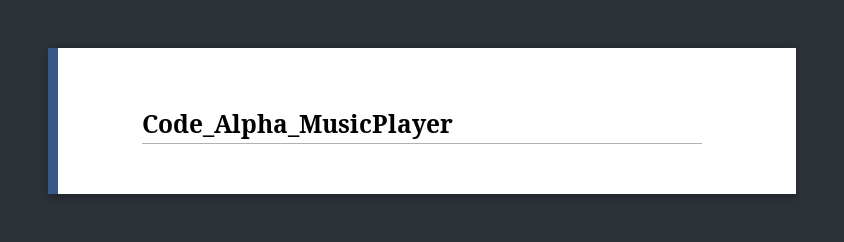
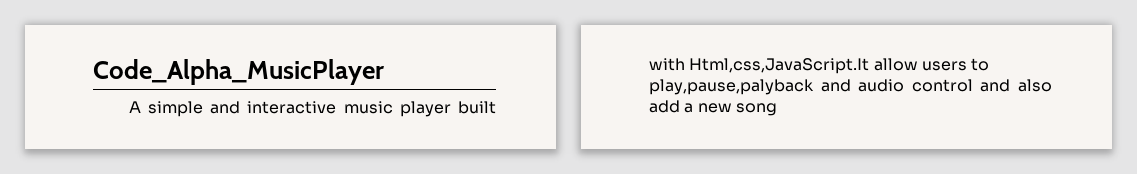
(453, 126) none -> [128,101,496,117] [649,58,990,74] [649,79,1052,95] [649,100,777,116] // A simple and interactive music player built with Html,css,JavaScript.It allow users to play,pause,palyback and audio control and also add a new song

